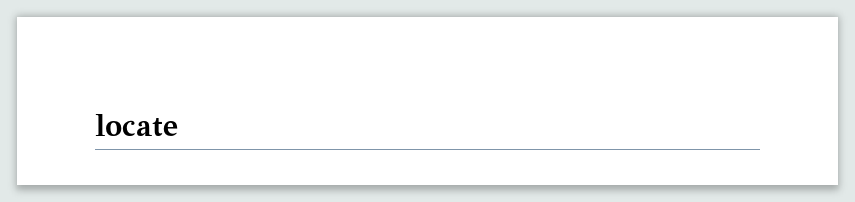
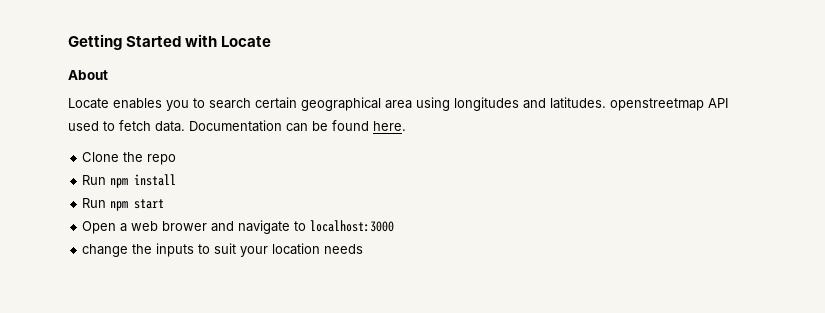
[95,114,178,137] locate -> [68,34,272,50] [68,70,108,80] [68,97,728,111] [68,120,406,132] [82,152,177,165] [82,174,177,188] [82,198,165,211] [82,220,395,234] [82,243,364,257] Getting Started with Locate // About // Locate enables you to search certain geographical area using longitudes and latitudes. openstreetmap API used to fetch data. Documentation can be found here. // Clone the repo // Run npm install // Run npm start // Open a web brower and navigate to localhost:3000 // change the inputs to suit your location needs

